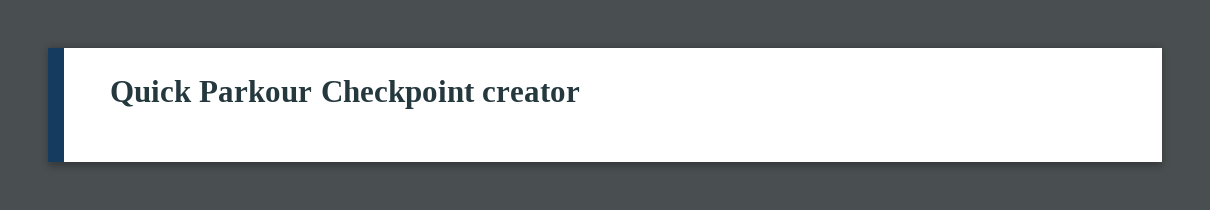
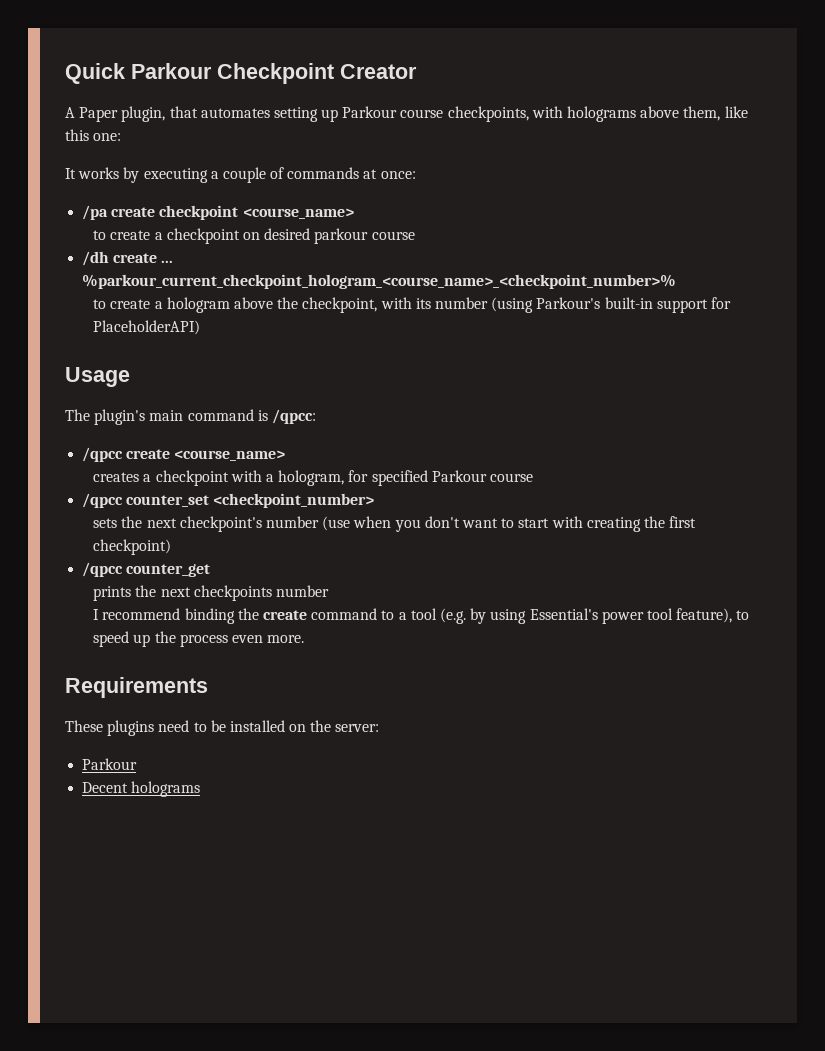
[482,84,581,102] creator -> [340,64,417,79] [65,106,748,122] [65,129,122,141] [65,167,416,183] [82,205,354,220] [93,228,415,244] [82,251,174,266] [82,274,677,289] [93,297,731,313] [93,320,201,335] [65,367,130,387] [65,409,316,425] [82,447,286,462] [93,470,533,486] [82,493,375,508] [93,516,697,532] [93,539,172,555] [82,562,211,577] [93,585,330,601] [93,608,750,624] [93,631,305,647] [65,677,208,698] [65,720,380,736] [82,758,138,770] [82,781,201,797] Creator // A Paper plugin, that automates setting up Parkour course checkpoints, with holograms above them, like this one: // It works by executing a couple of commands at once: // /pa create checkpoint <course_name> // to create a checkpoint on desired parkour course // /dh create ... %parkour_current_checkpoint_hologram_<course_name>_<checkpoint_number>% // to create a hologram above the checkpoint, with its number (using Parkour's built-in support for PlaceholderAPI) // Usage // The plugin's main command is /qpcc: // /qpcc create <course_name> // creates a checkpoint with a hologram, for specified Parkour course // /qpcc counter_set <checkpoint_number> // sets the next checkpoint's number (use when you don't want to start with creating the first checkpoint) // /qpcc counter_get // prints the next checkpoints number // I recommend binding the create command to a tool (e.g. by using Essential's power tool feature), to speed up the process even more. // Requirements // These plugins need to be installed on the server: // Parkour // Decent holograms

